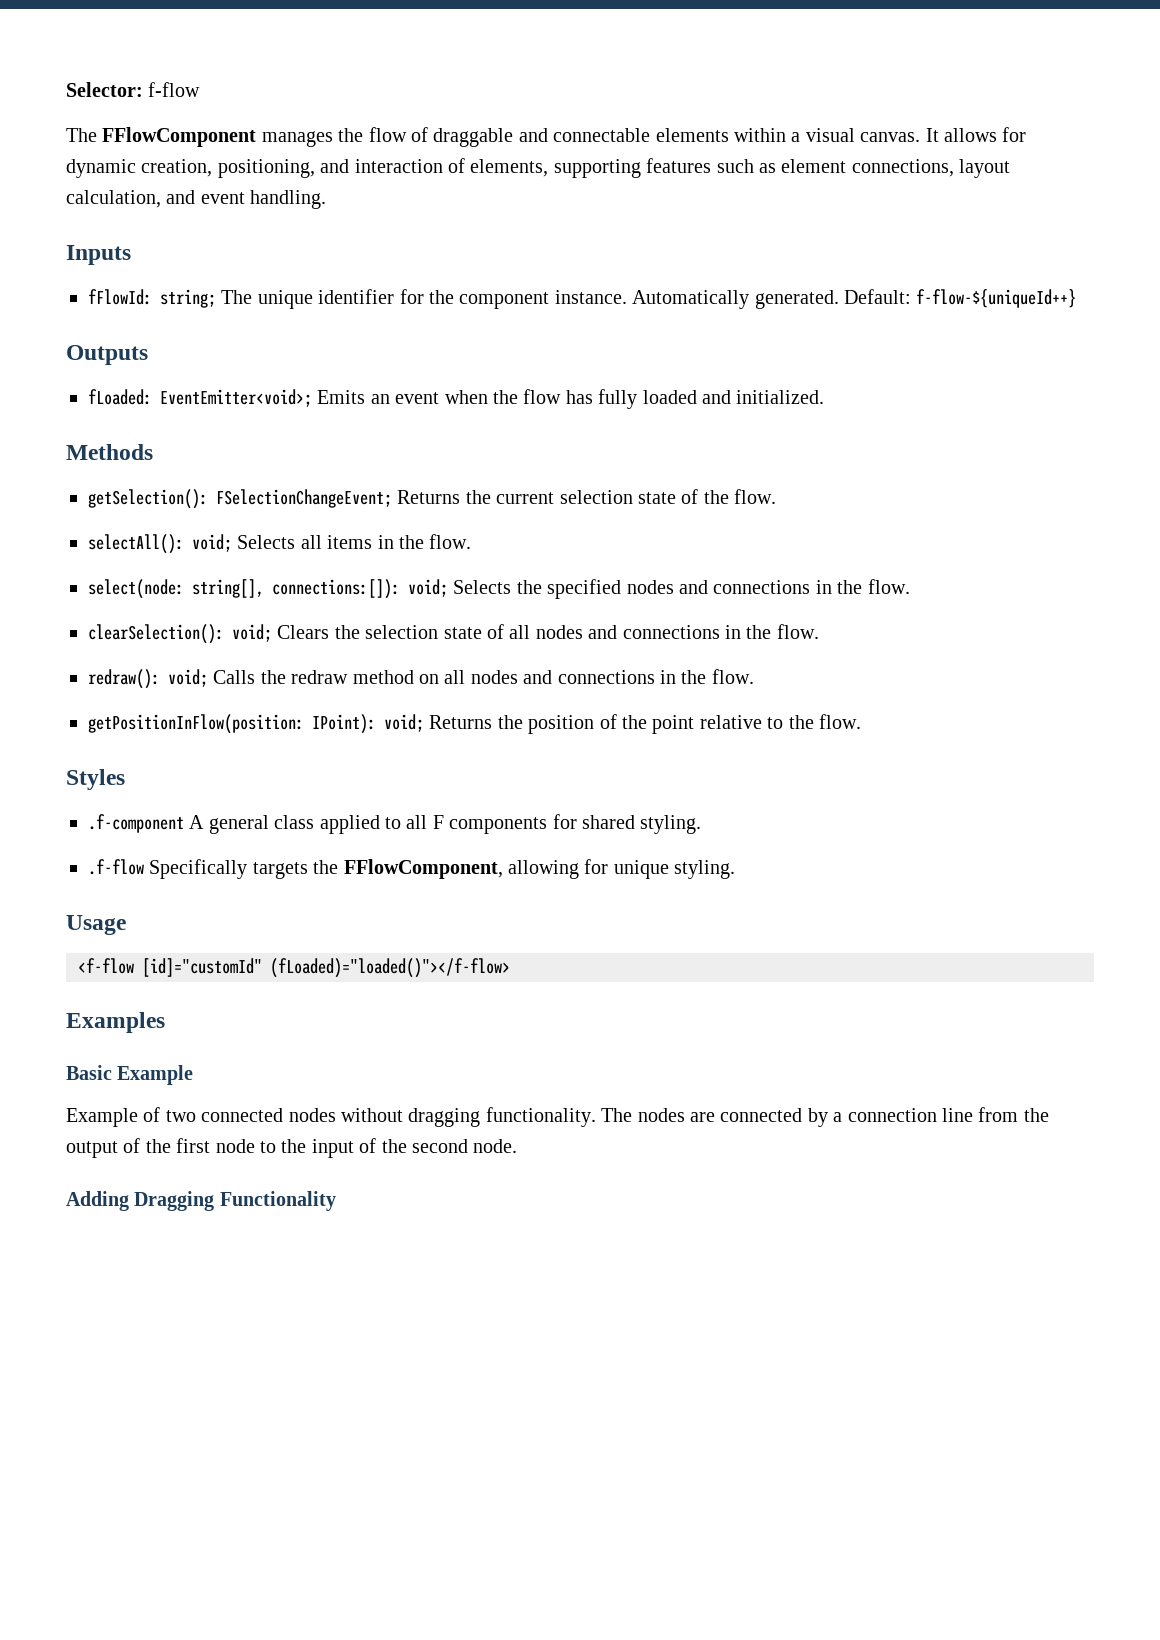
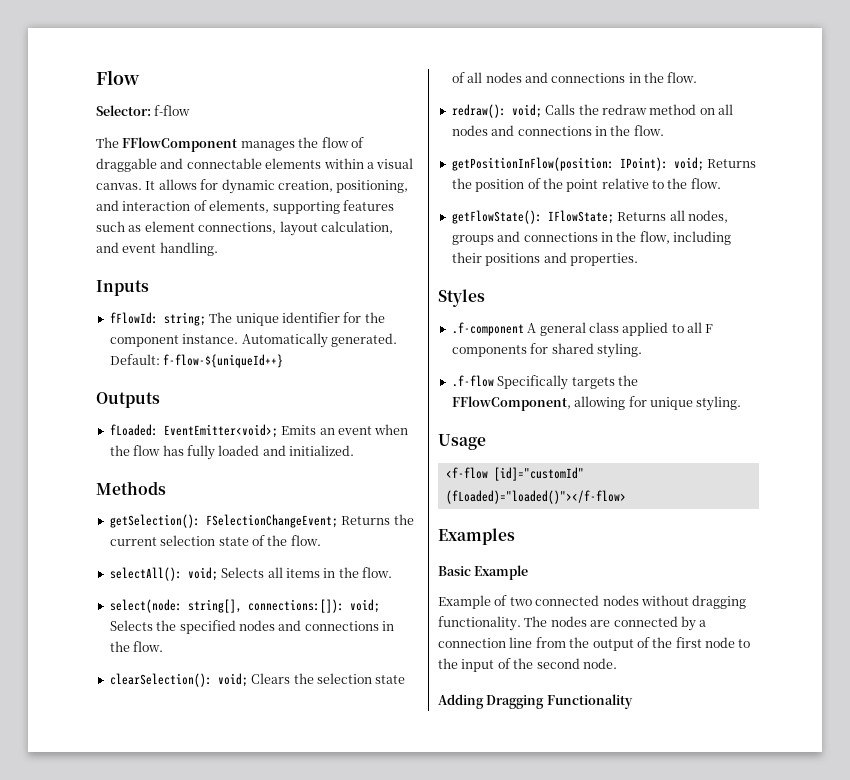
(66, 89) none -> [96,70,140,85] Flow //
(861, 721) none -> [451,210,728,224] [451,231,731,245] [451,252,638,266] // getFlowState(): IFlowState; Returns all nodes, groups and connections in the flow, including their positions and properties.

